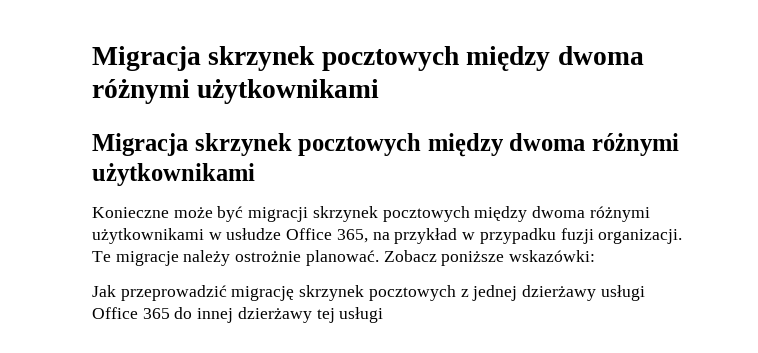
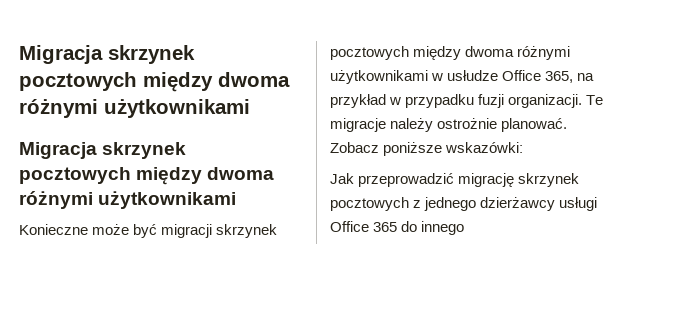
[472,285,597,301] jednej dzierżawy -> [424,197,556,211] jednego dzierżawcy
[197,307,384,323] innej dzierżawy tej usługi -> [421,221,465,235] innego

